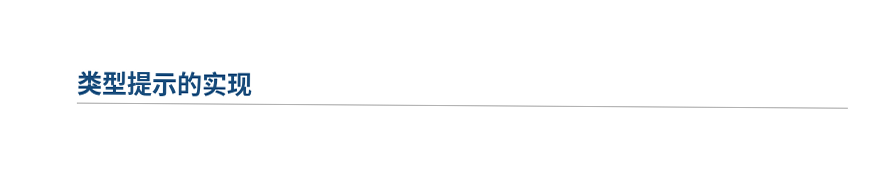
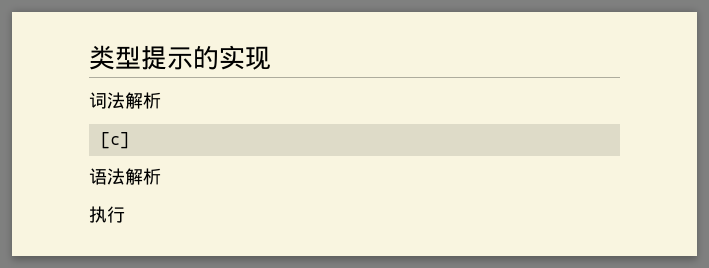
(253, 84) none -> [89,92,161,109] [99,132,130,149] [89,168,161,185] [89,206,125,223] // 词法解析 // [c] // 语法解析 // 执行

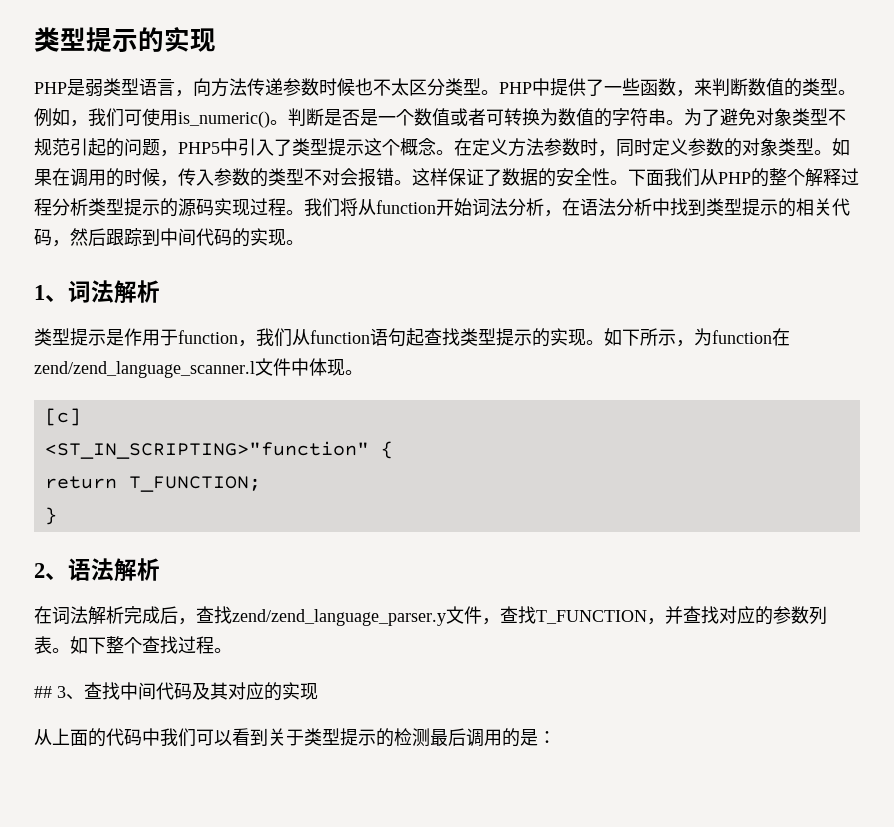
[89,92,161,109] [99,132,130,149] [89,168,161,185] [89,206,125,223] 词法解析 // [c] // 语法解析 // 执行 -> [34,78,856,97] [34,108,846,128] [34,138,850,157] [34,168,859,187] [34,198,850,217] [34,228,304,247] [34,280,160,304] [34,328,790,347] [34,358,363,378] [44,408,81,426] [44,441,393,459] [44,476,261,492] [44,507,57,525] [34,558,160,582] [34,606,827,626] [34,636,232,654] [34,682,318,701] [34,728,556,747] PHP是弱类型语言，向方法传递参数时候也不太区分类型。PHP中提供了一些函数，来判断数值的类型。例如，我们可使用is_numeric()。判断是否是一个数值或者可转换为数值的字符串。为了避免对象类型不规范引起的问题，PHP5中引入了类型提示这个概念。在定义方法参数时，同时定义参数的对象类型。如果在调用的时候，传入参数的类型不对会报错。这样保证了数据的安全性。下面我们从PHP的整个解释过程分析类型提示的源码实现过程。我们将从function开始词法分析，在语法分析中找到类型提示的相关代码，然后跟踪到中间代码的实现。 // 1、词法解析 // 类型提示是作用于function，我们从function语句起查找类型提示的实现。如下所示，为function在zend/zend_language_scanner.l文件中体现。 // [c] // <ST_IN_SCRIPTING>"function" { // return T_FUNCTION; // } // 2、语法解析 // 在词法解析完成后，查找zend/zend_language_parser.y文件，查找T_FUNCTION，并查找对应的参数列表。如下整个查找过程。 // ## 3、查找中间代码及其对应的实现 // 从上面的代码中我们可以看到关于类型提示的检测最后调用的是：

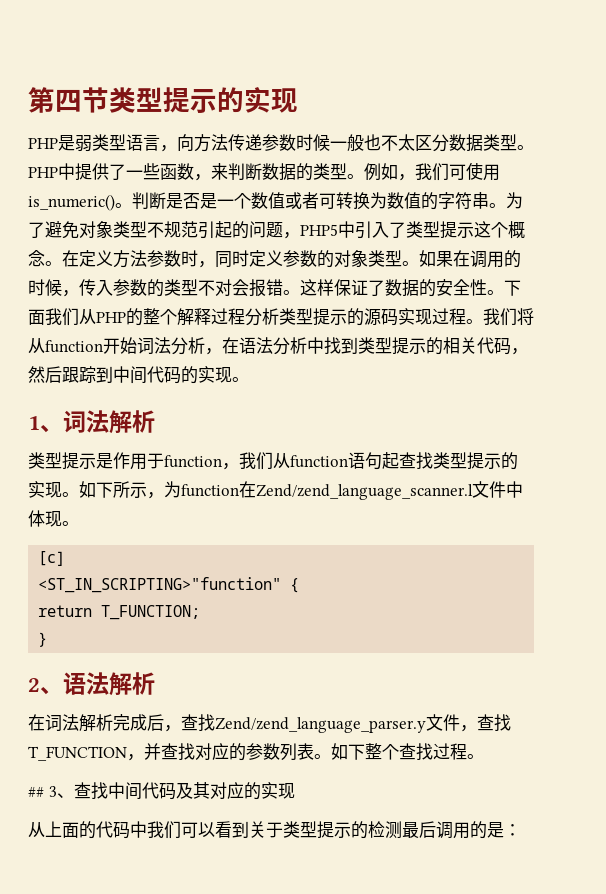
(34, 39) none -> [28,87,109,113] 第四节
(355, 87) none -> [330,134,364,151] 一般
(445, 87) none -> [449,134,483,152] 数据
[766,78,784,96] 值 -> [279,163,296,181] 据
[34,361,255,378] zend/zend_language_scanner.l -> [256,484,473,500] Zend/zend_language_scanner.l
[232,609,446,626] zend/zend_language_parser.y -> [215,717,426,733] Zend/zend_language_parser.y

